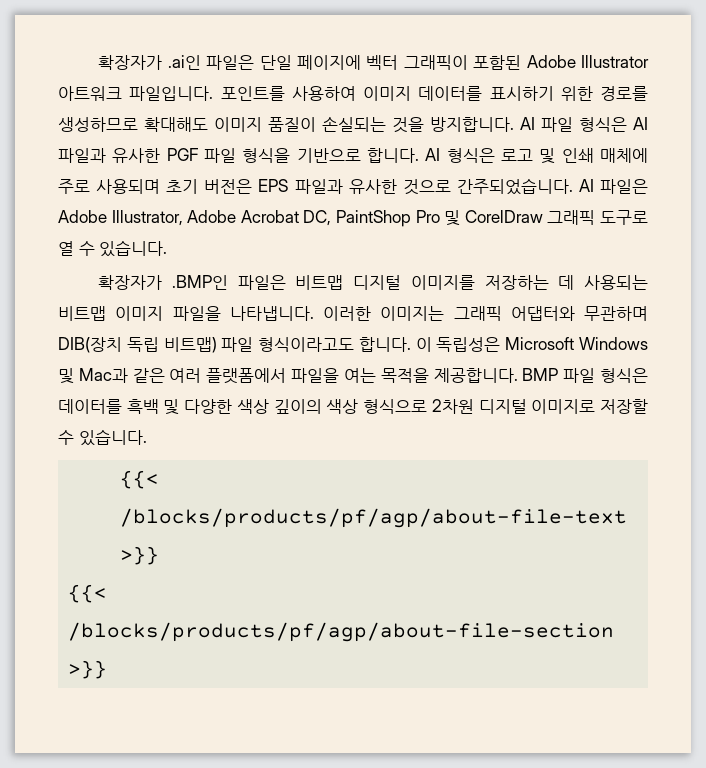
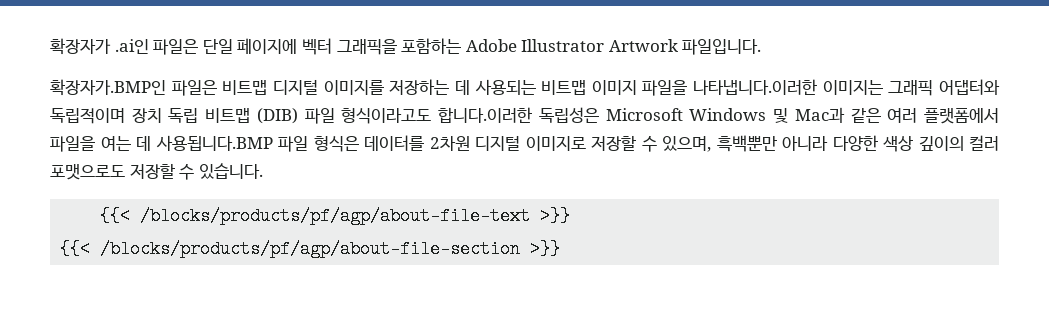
[403,55,522,70] 그래픽이 포함된 -> [336,38,462,55] 그래픽을 포함하는
[58,86,122,101] 아트워크 -> [608,39,678,52] Artwork
[220,86,648,101] [58,116,648,133] [58,148,648,164] [58,178,649,195] [58,210,649,227] [58,240,168,257] [98,275,229,290] 포인트를 사용하여 이미지 데이터를 표시하기 위한 경로를 생성하므로 확대해도 이미지 품질이 손실되는 것을 방지합니다. AI 파일 형식은 AI 파일과 유사한 PGF 파일 형식을 기반으로 합니다. AI 형식은 로고 및 인쇄 매체에 주로 사용되며 초기 버전은 EPS 파일과 유사한 것으로 간주되었습니다. AI 파일은 Adobe Illustrator, Adobe Acrobat DC, PaintShop Pro 및 CorelDraw 그래픽 도구로 열 수 있습니다. // 확장자가 .BMP인 -> [50,79,166,96] // 확장자가.BMP인
[229,306,371,321] 나타냅니다. 이러한 -> [693,79,818,95] 나타냅니다.이러한
[584,306,648,321] [58,337,432,353] 무관하며 DIB(장치 독립 비트맵) 파일 형식이라고도 합니다. 이 -> [50,107,533,124] 독립적이며 장치 독립 비트맵 (DIB) 파일 형식이라고도 합니다.이러한
[380,368,648,383] [58,399,596,415] 목적을 제공합니다. BMP 파일 형식은 데이터를 흑백 및 다양한 색상 깊이의 색상 형식으로 2차원 디지털 이미지로 -> [136,135,999,152] [50,164,125,180] 데 사용됩니다.BMP 파일 형식은 데이터를 2차원 디지털 이미지로 저장할 수 있으며, 흑백뿐만 아니라 다양한 색상 깊이의 컬러 포맷으로도

